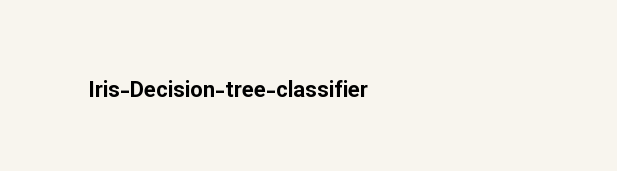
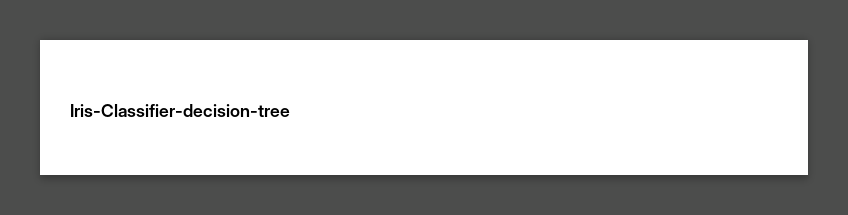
[88,80,368,97] Iris-Decision-tree-classifier -> [70,104,290,117] Iris-Classifier-decision-tree

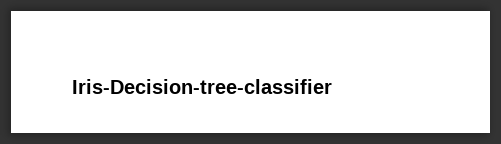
[70,104,290,117] Iris-Classifier-decision-tree -> [72,79,332,94] Iris-Decision-tree-classifier

